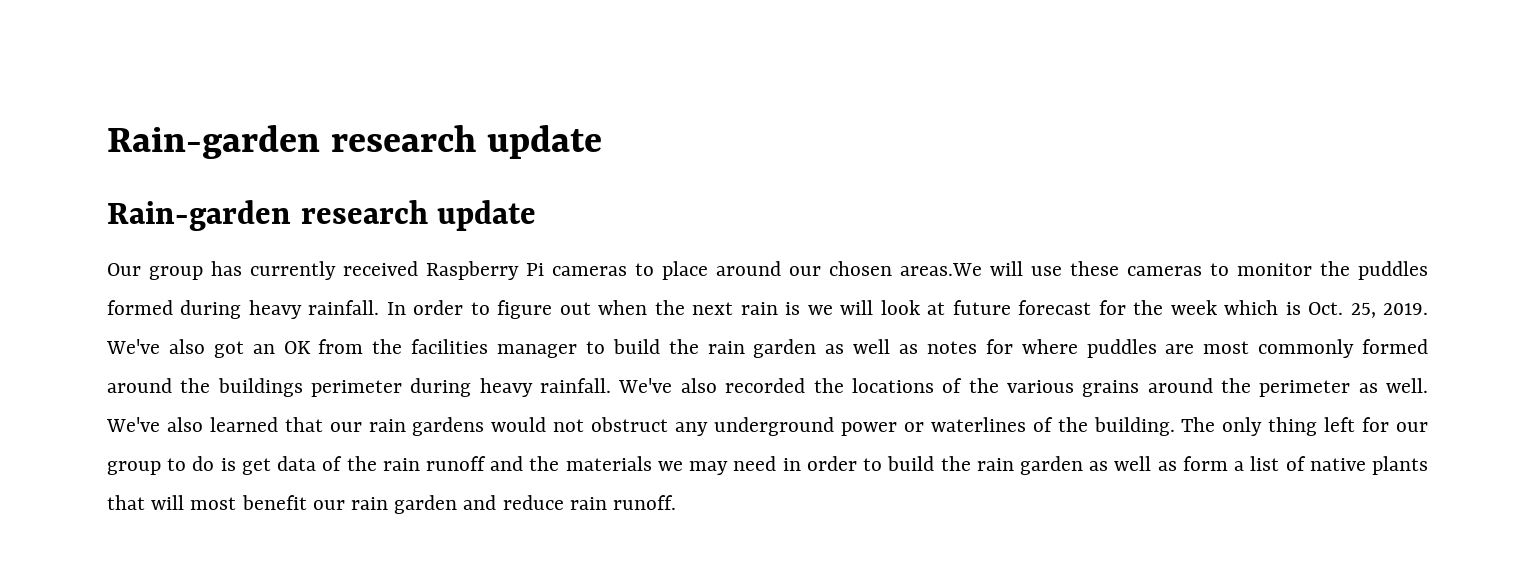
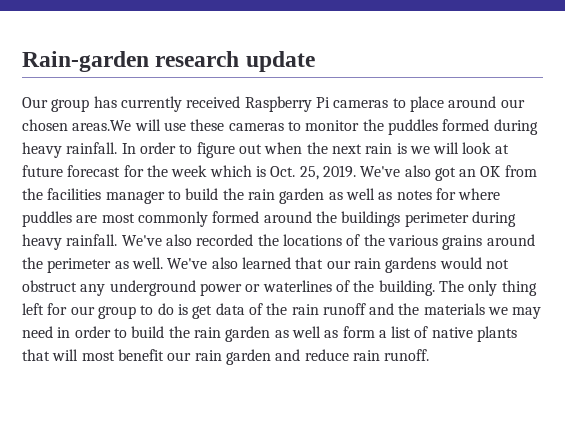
[107,125,603,159] [107,200,537,231] Rain-garden research update // Rain-garden research update -> [22,51,315,72] Rain-garden research update

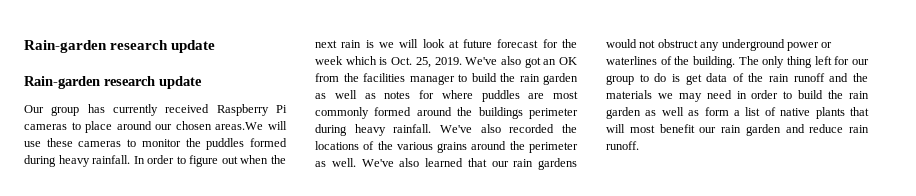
[22,51,315,72] Rain-garden research update -> [24,40,216,53] [24,76,202,89] Rain-garden research update // Rain-garden research update

